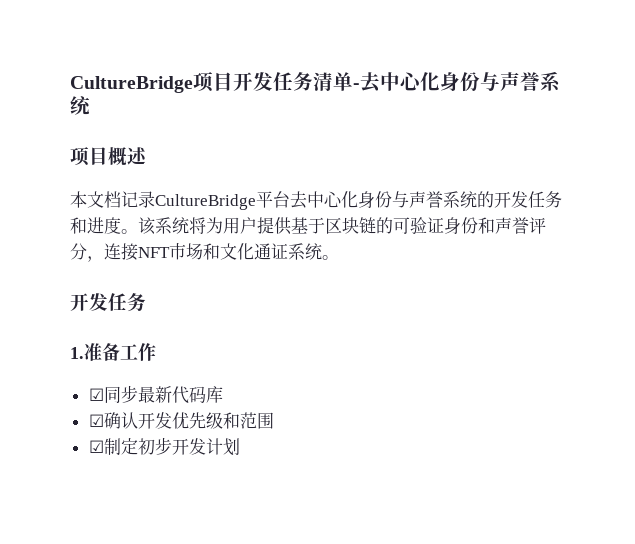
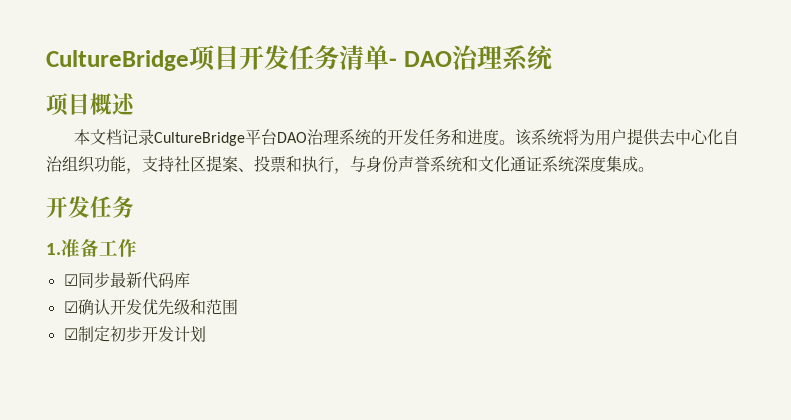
[360,72,540,93] 去中心化身份与声誉 -> [403,45,502,70] DAO治理
[290,191,443,209] 去中心化身份与声誉 -> [277,129,340,145] DAO治理
[291,217,546,234] [70,243,203,262] 基于区块链的可验证身份和声誉评分，连接NFT市场 -> [659,129,740,146] [46,155,462,174] 去中心化自治组织功能，支持社区提案、投票和执行，与身份声誉系统
(322, 251) none -> [574,156,638,172] 深度集成

